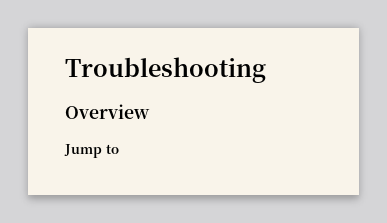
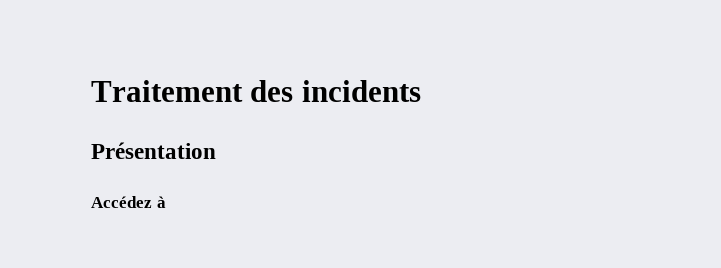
[65,57,266,83] [65,104,150,119] [64,144,119,158] Troubleshooting // Overview // Jump to -> [91,80,421,102] [91,142,216,159] [91,196,166,208] Traitement des incidents // Présentation // Accédez à

